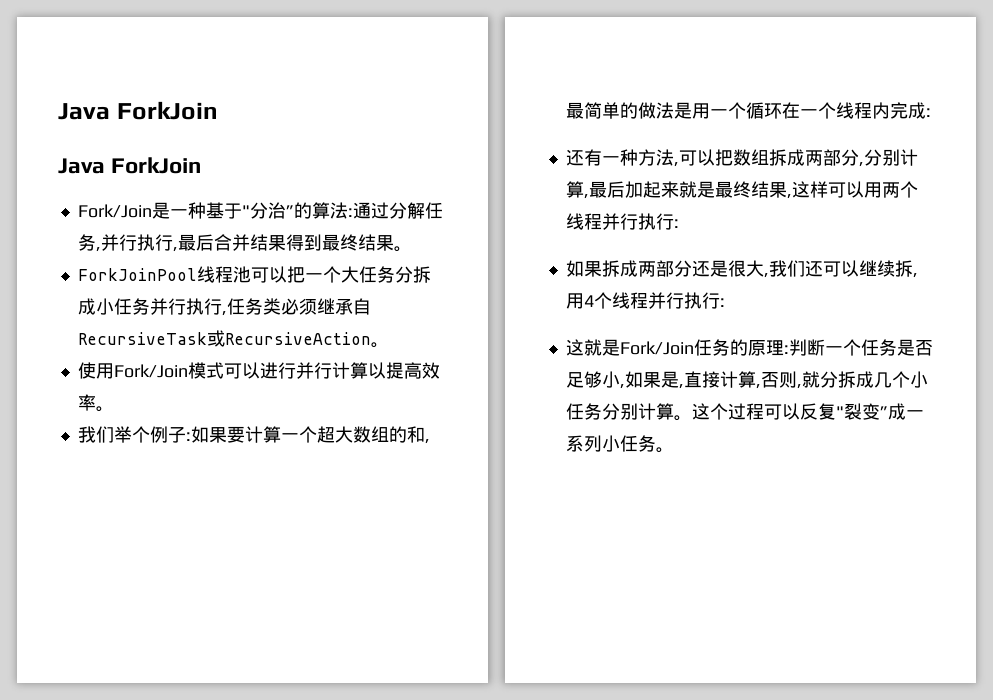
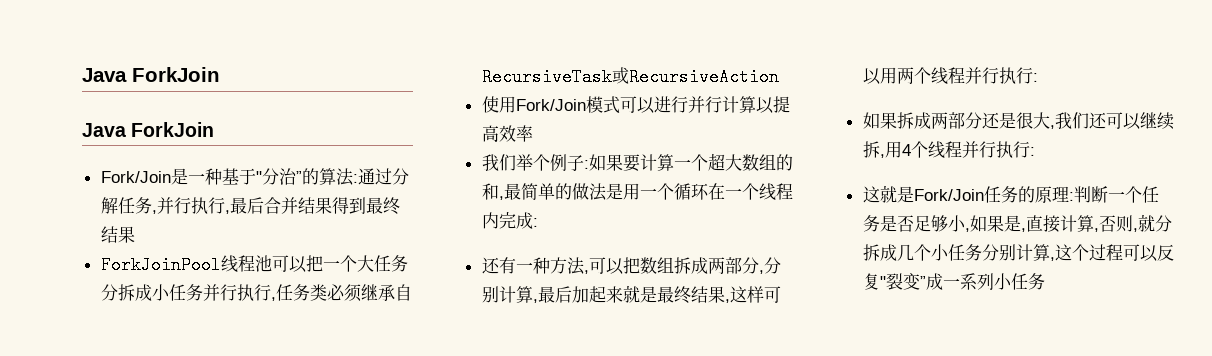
[393,246,412,252] 。 -> (135, 234) none
[370,342,389,348] 。 -> (779, 77) none
[95,406,114,412] 。 -> (533, 133) none
[673,415,692,421] 。 -> [1049,257,1055,261] ,
[655,447,674,453] 。 -> (1045, 281) none

